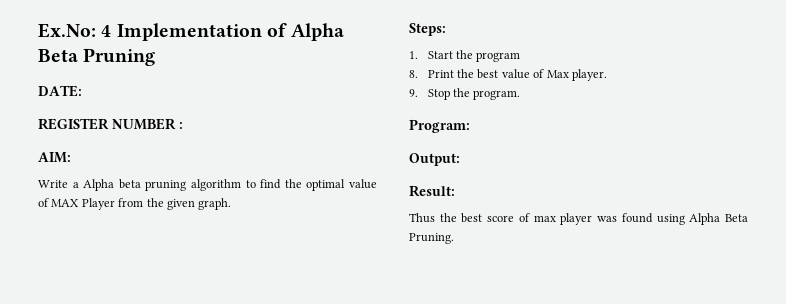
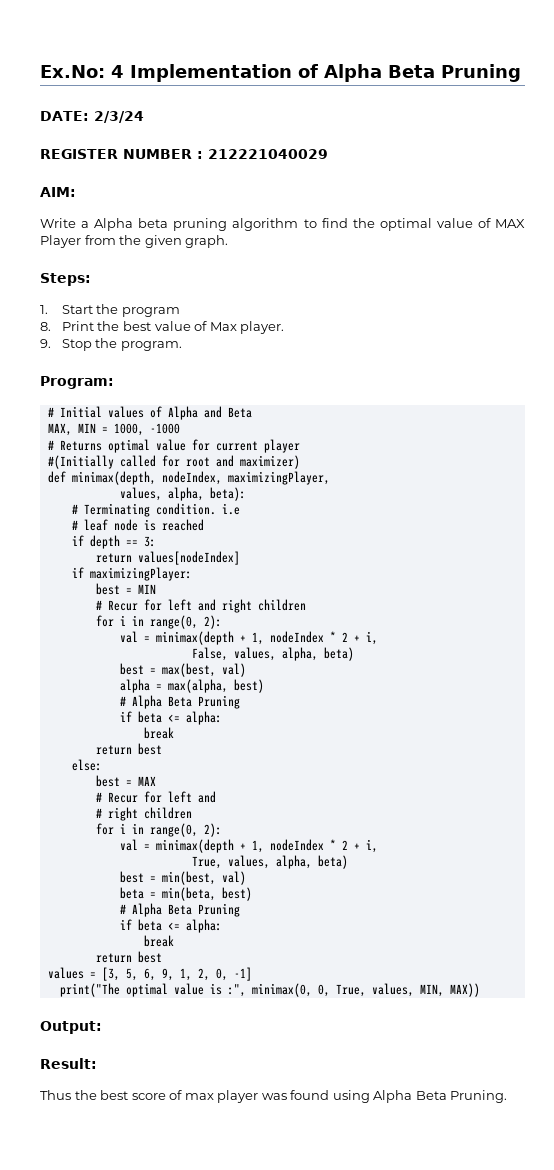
(82, 91) none -> [93,111,144,123] 2/3/24
(183, 125) none -> [208,149,328,159] 212221040029
(470, 126) none -> [47,406,252,420] [47,423,180,436] [47,439,300,453] [47,455,300,469] [47,471,330,485] [119,487,246,501] [71,503,240,517] [71,519,204,531] [71,535,156,549] [95,551,240,565] [71,567,192,581] [95,583,156,595] [95,599,306,613] [95,615,222,629] [119,631,378,645] [191,647,354,661] [119,663,246,677] [119,679,264,693] [119,695,240,709] [119,711,222,725] [143,727,174,739] [95,743,162,755] [71,759,102,771] [95,775,156,787] [95,791,216,803] [95,807,192,821] [95,823,222,837] [119,839,378,853] [191,855,348,869] [119,871,246,885] [119,887,252,901] [119,903,240,917] [119,919,222,933] [143,935,174,947] [95,951,162,963] [47,967,252,981] [59,983,480,997] // # Initial values of Alpha and Beta // MAX, MIN = 1000, -1000 // # Returns optimal value for current player // #(Initially called for root and maximizer) // def minimax(depth, nodeIndex, maximizingPlayer, // values, alpha, beta): // # Terminating condition. i.e // # leaf node is reached // if depth == 3: // return values[nodeIndex] // if maximizingPlayer: // best = MIN // # Recur for left and right children // for i in range(0, 2): // val = minimax(depth + 1, nodeIndex * 2 + i, // False, values, alpha, beta) // best = max(best, val) // alpha = max(alpha, best) // # Alpha Beta Pruning // if beta <= alpha: // break // return best // else: // best = MAX // # Recur for left and // # right children // for i in range(0, 2): // val = minimax(depth + 1, nodeIndex * 2 + i, // True, values, alpha, beta) // best = min(best, val) // beta = min(beta, best) // # Alpha Beta Pruning // if beta <= alpha: // break // return best // values = [3, 5, 6, 9, 1, 2, 0, -1] // print("The optimal value is :", minimax(0, 0, True, values, MIN, MAX))

